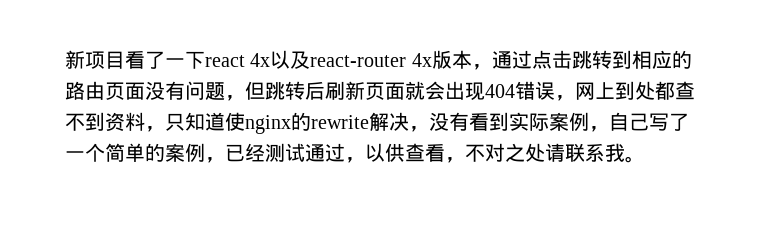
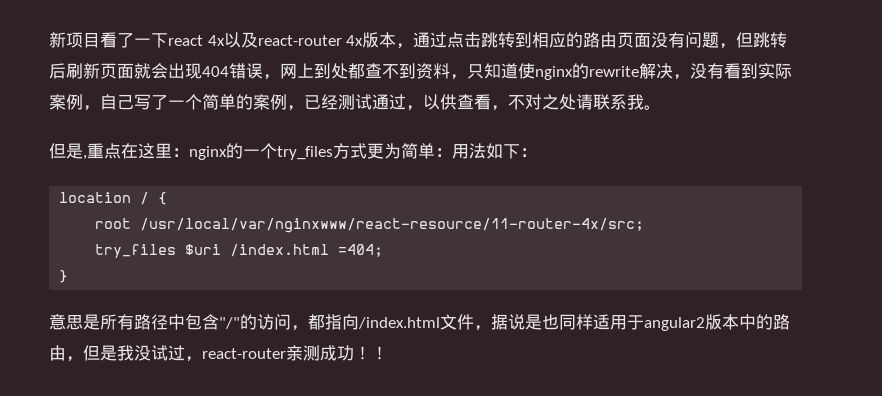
(645, 159) none -> [49,143,537,160] [59,192,168,205] [95,218,645,233] [95,244,384,258] [59,270,69,283] [49,314,790,331] [49,345,388,362] // 但是,重点在这里：nginx的一个try_files方式更为简单：用法如下： // location / { // root /usr/local/var/nginxwww/react-resource/11-router-4x/src; // try_files $uri /index.html =404; // } // 意思是所有路径中包含"/"的访问，都指向/index.html文件，据说是也同样适用于angular2版本中的路由，但是我没试过，react-router亲测成功！！

